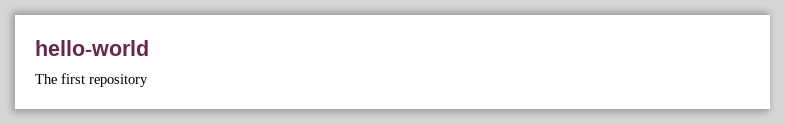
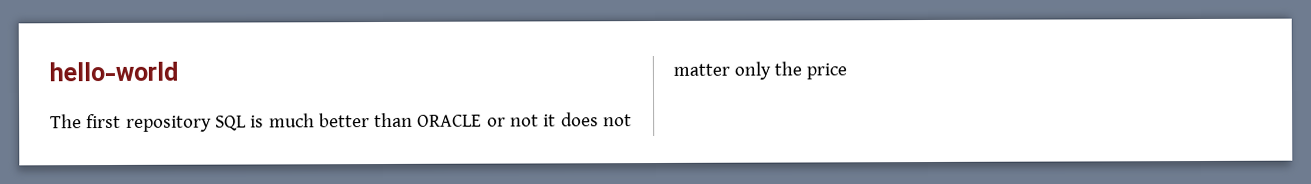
(148, 80) none -> [214,112,633,131] [673,61,847,80] SQL is much better than ORACLE or not it does not matter only the price

